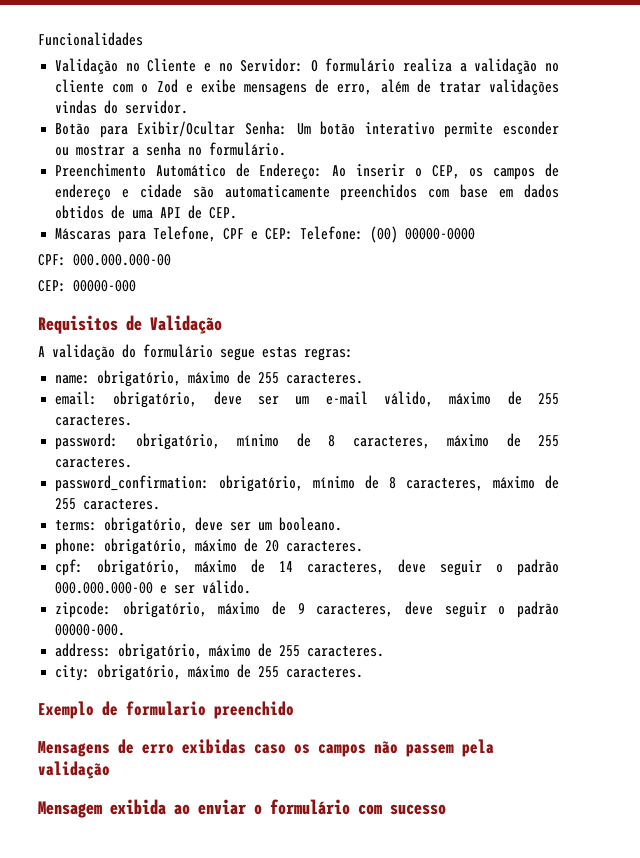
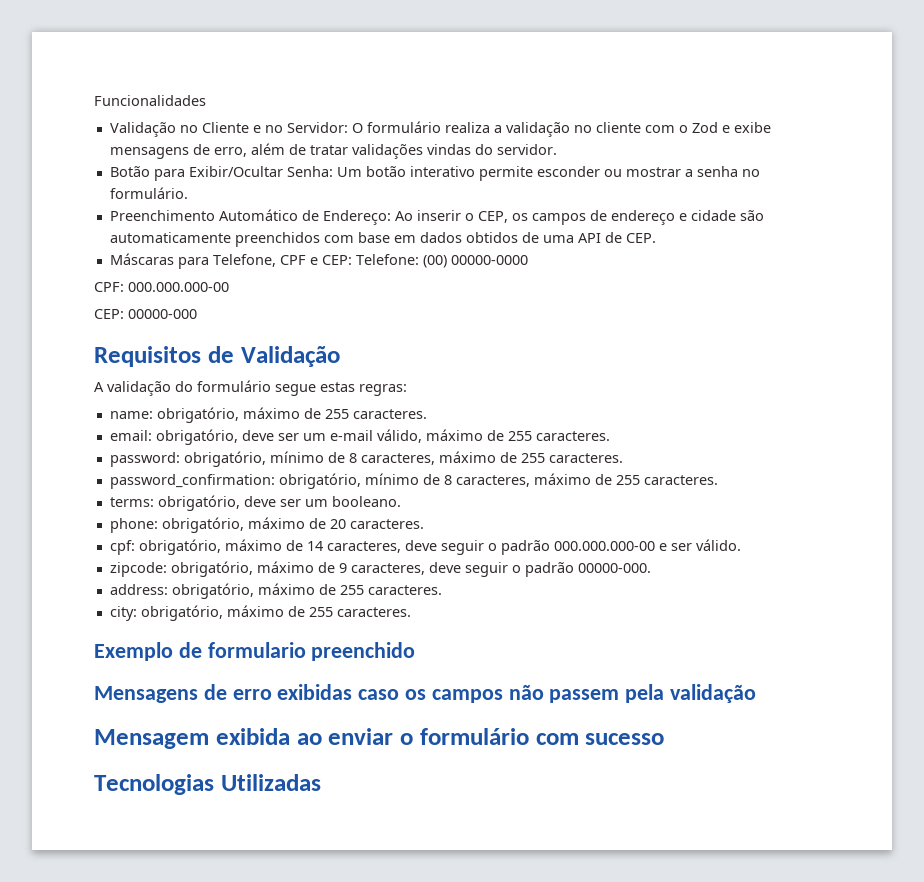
(446, 809) none -> [94,774,321,795] // Tecnologias Utilizadas

